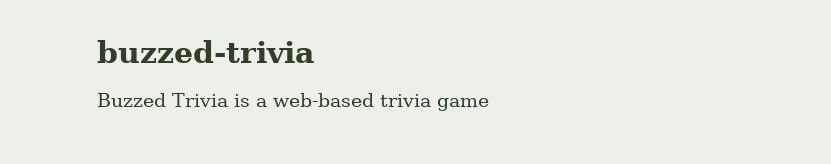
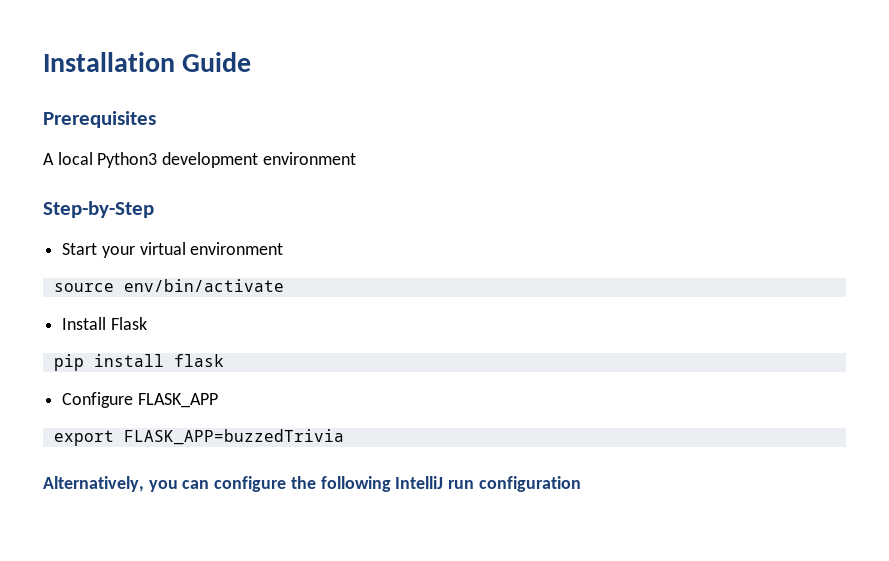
[97,40,314,63] [97,93,489,111] buzzed-trivia // Buzzed Trivia is a web-based trivia game -> [43,52,252,72] [43,111,156,128] [43,152,356,168] [43,201,154,218] [62,242,284,258] [53,279,284,292] [62,317,147,330] [53,354,224,371] [62,392,218,408] [53,429,344,446] [43,476,581,492] Installation Guide // Prerequisites // A local Python3 development environment // Step-by-Step // Start your virtual environment // source env/bin/activate // Install Flask // pip install flask // Configure FLASK_APP // export FLASK_APP=buzzedTrivia // Alternatively, you can configure the following IntelliJ run configuration

